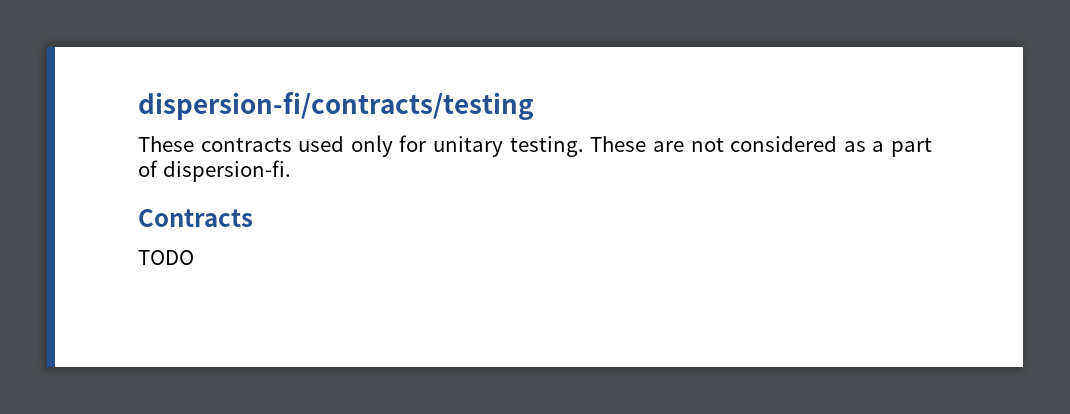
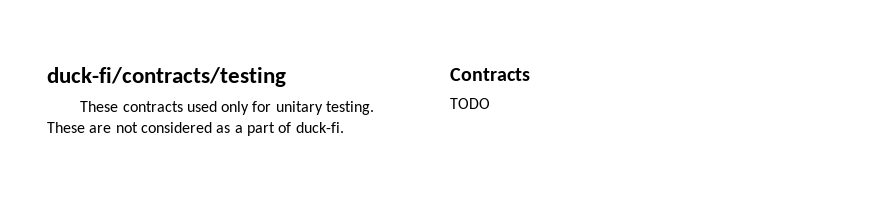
[138,92,534,120] dispersion-fi/contracts/testing -> [47,67,286,87] duck-fi/contracts/testing
[162,160,291,182] dispersion-fi. -> [295,122,344,133] duck-fi.

